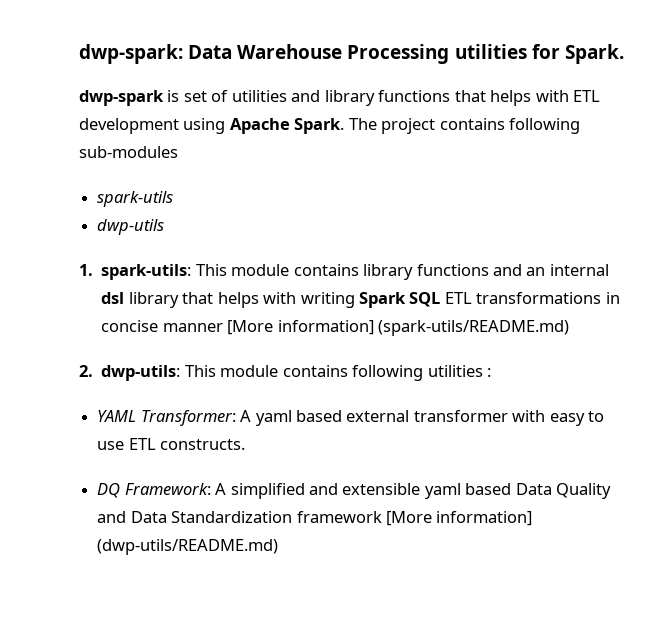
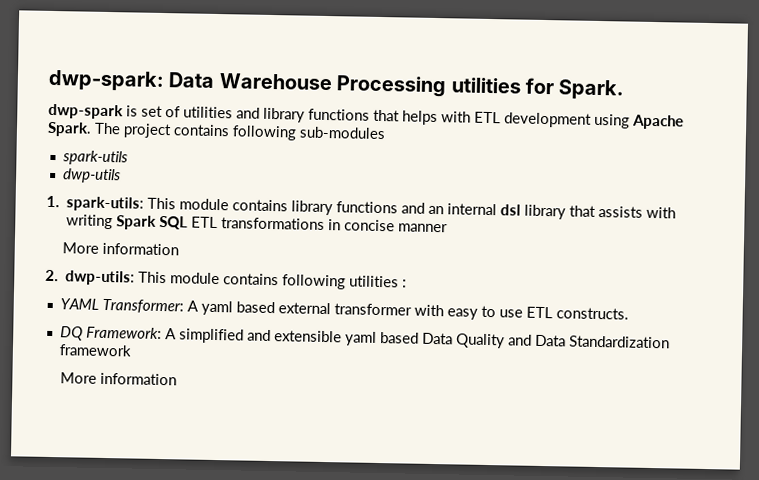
[217,292,259,308] helps -> [598,206,644,218] assists
[227,320,570,336] [More information] (spark-utils/README.md) -> [61,242,179,256] // More information
[385,511,533,526] [97,539,279,555] [More information] (dwp-utils/README.md) -> [59,372,177,386] // More information

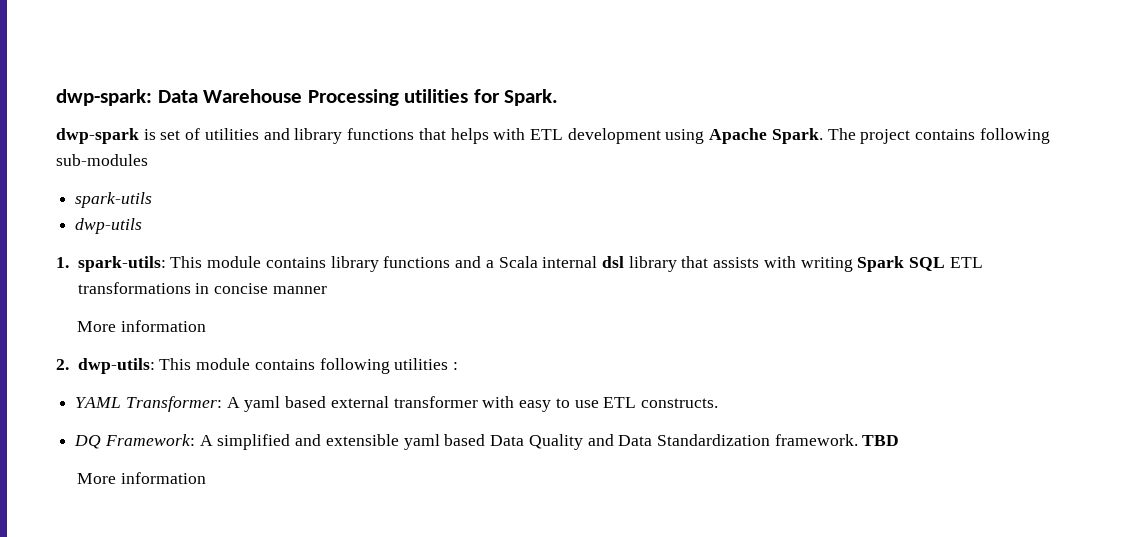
[428,205,445,215] an -> [485,256,538,268] a Scala
[58,344,132,357] framework -> [774,434,900,446] framework. TBD

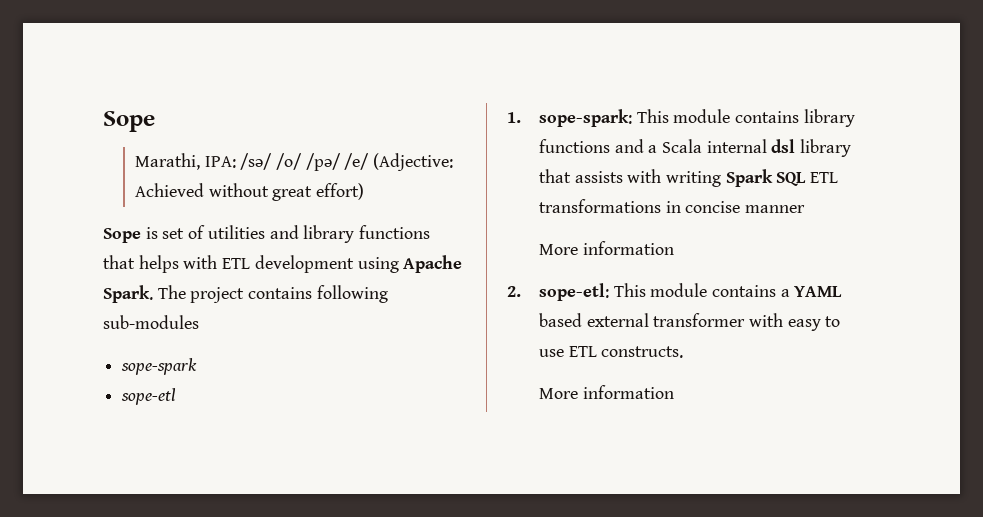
[56,89,559,106] [56,128,139,144] dwp-spark: Data Warehouse Processing utilities for Spark. // dwp-spark -> [103,111,155,132] [134,153,454,171] [134,183,365,201] [103,228,141,243] Sope // Marathi, IPA: /sə/ /o/ /pə/ /e/ (Adjective: Achieved without great effort) // Sope
[75,192,153,208] [75,218,143,234] spark-utils // dwp-utils -> [121,358,198,375] [121,388,177,405] sope-spark // sope-etl
[77,256,166,272] spark-utils: -> [538,109,632,127] sope-spark:
[77,358,459,374] [75,396,281,412] dwp-utils: This module contains following utilities : // YAML Transformer: A yaml -> [538,283,843,301] sope-etl: This module contains a YAML
[74,434,900,450] // DQ Framework: A simplified and extensible yaml based Data Quality and Data Standardization framework. TBD -> (684, 352) none

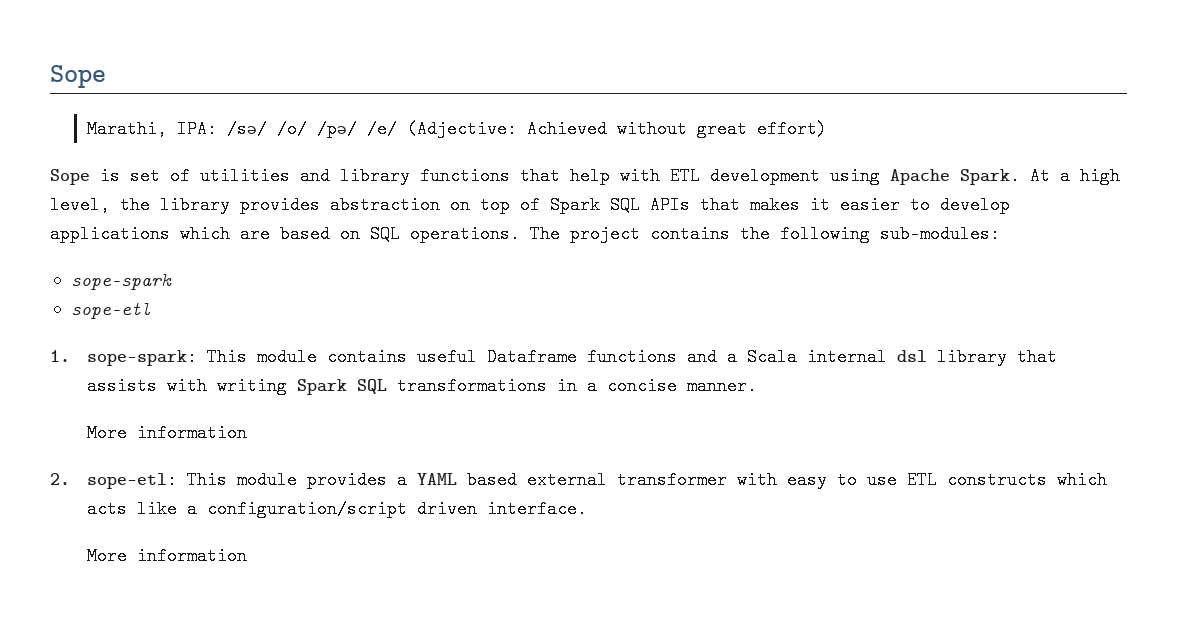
[138,255,179,273] helps -> [570,167,610,185] help
[157,285,388,303] [103,315,199,329] The project contains following sub-modules -> [1030,167,1120,185] [50,196,1010,214] [50,225,1000,243] At a high level, the library provides abstraction on top of Spark SQL APIs that makes it easier to develop applications which are based on SQL operations. The project contains the following sub-modules:
[803,109,855,127] library -> [417,348,578,366] useful Dataframe
[810,172,839,183] ETL -> (388, 386) none
[685,201,806,213] concise manner -> [587,377,758,395] a concise manner.
[712,285,777,297] contains -> [307,471,388,489] provides
[601,346,684,358] constructs. -> [947,471,1108,489] [87,500,588,518] constructs which acts like a configuration/script driven interface.

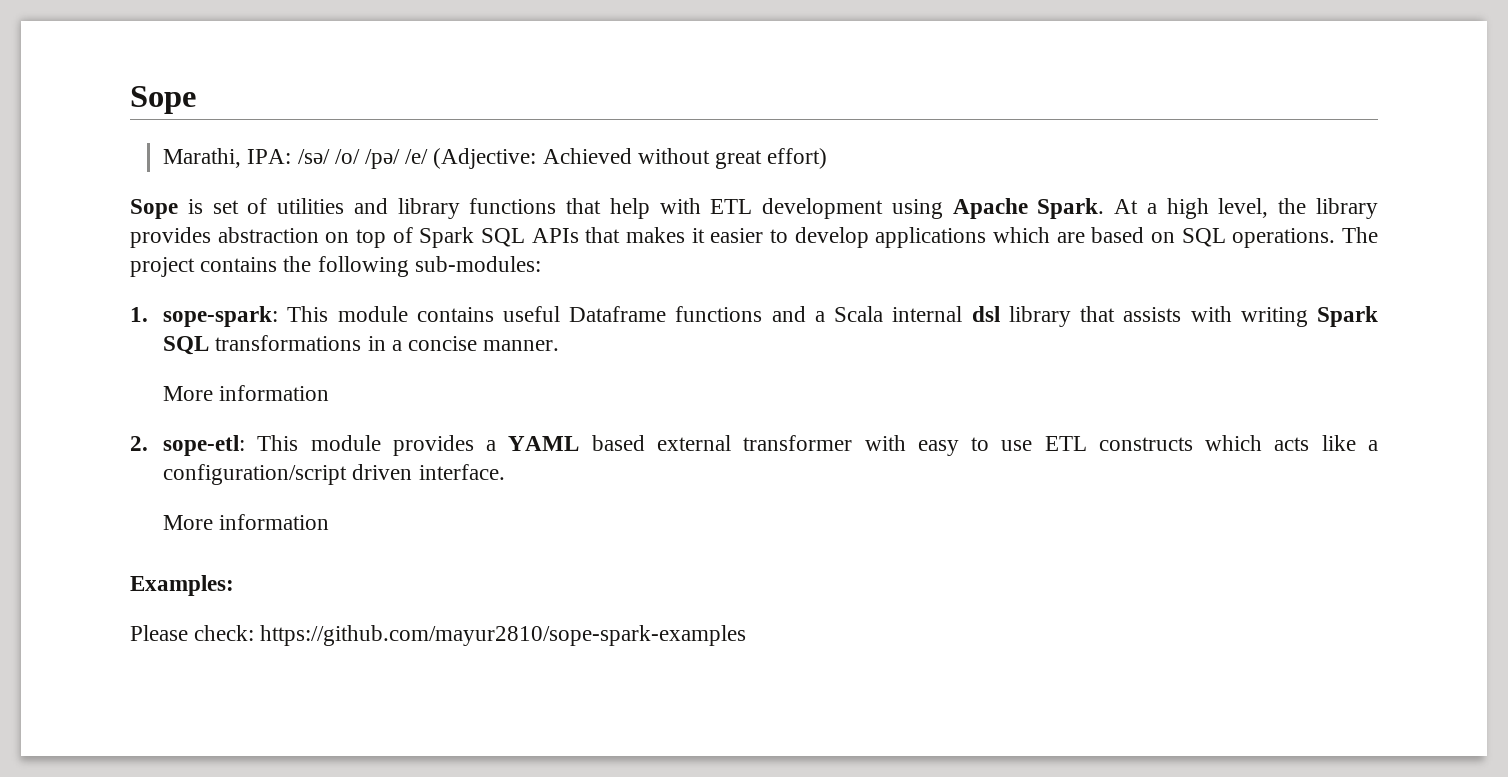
[70,273,172,290] [70,302,151,319] // sope-spark // sope-etl -> (541, 264) none
(248, 556) none -> [130,575,234,596] [130,625,747,646] // Examples: // Please check: https://github.com/mayur2810/sope-spark-examples

